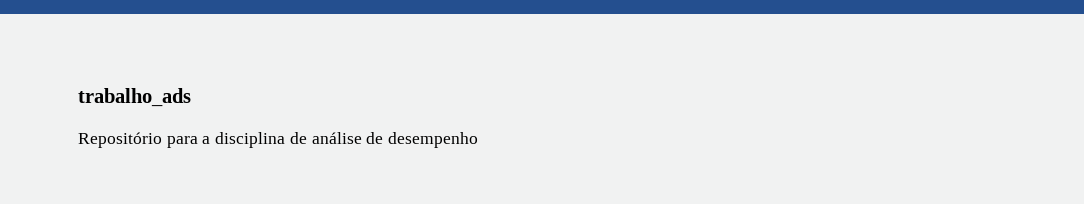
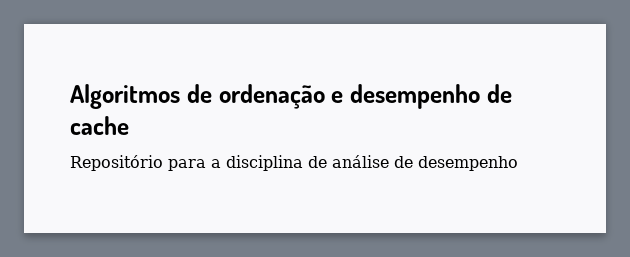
[78,88,191,107] trabalho_ads -> [70,84,512,109] [70,116,129,135] Algoritmos de ordenação e desempenho de cache

